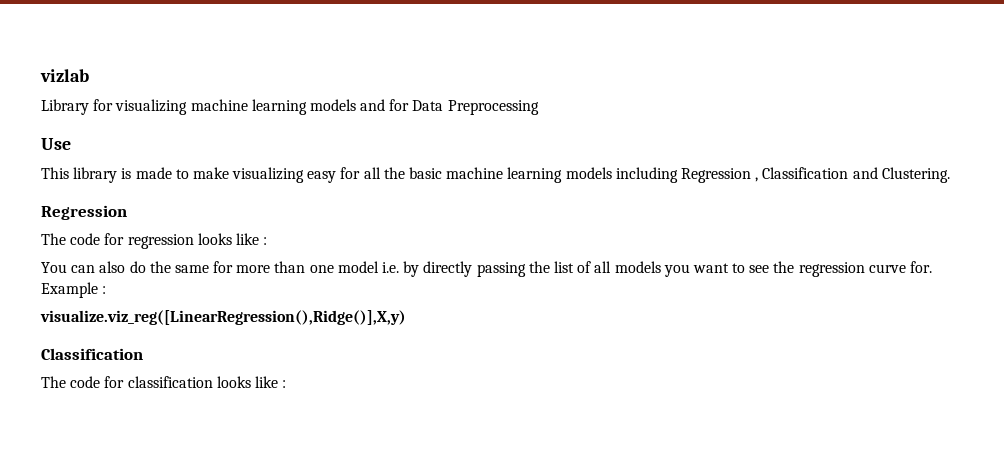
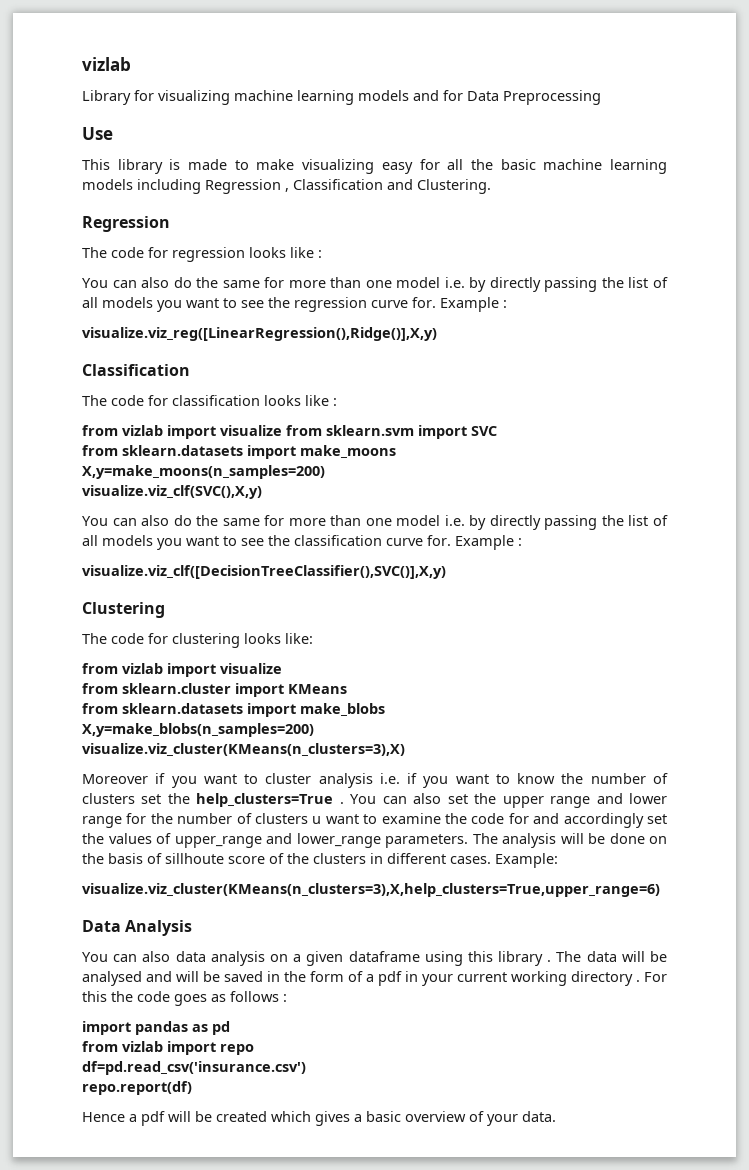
(287, 384) none -> [82,425,497,439] [82,445,396,459] [82,465,325,479] [82,485,262,499] [82,515,668,530] [82,535,522,550] [82,565,446,579] [82,602,165,618] [82,633,313,648] [82,663,282,677] [82,683,347,697] [82,703,385,717] [82,723,314,737] [82,743,405,756] [82,773,668,788] [82,793,667,808] [82,813,667,828] [82,833,667,848] [82,853,558,868] [82,883,660,897] [82,920,193,936] [82,951,667,966] [82,971,667,986] [82,991,287,1006] [82,1021,230,1035] [82,1041,254,1055] [82,1061,306,1075] [82,1081,192,1095] [82,1111,556,1126] // from vizlab import visualize from sklearn.svm import SVC // from sklearn.datasets import make_moons // X,y=make_moons(n_samples=200) // visualize.viz_clf(SVC(),X,y) // You can also do the same for more than one model i.e. by directly passing the list of all models you want to see the classification curve for. Example : // visualize.viz_clf([DecisionTreeClassifier(),SVC()],X,y) // Clustering // The code for clustering looks like: // from vizlab import visualize // from sklearn.cluster import KMeans // from sklearn.datasets import make_blobs // X,y=make_blobs(n_samples=200) // visualize.viz_cluster(KMeans(n_clusters=3),X) // Moreover if you want to cluster analysis i.e. if you want to know the number of clusters set the help_clusters=True . You can also set the upper range and lower range for the number of clusters u want to examine the code for and accordingly set the values of upper_range and lower_range parameters. The analysis will be done on the basis of sillhoute score of the clusters in different cases. Example: // visualize.viz_cluster(KMeans(n_clusters=3),X,help_clusters=True,upper_range=6) // Data Analysis // You can also data analysis on a given dataframe using this library . The data will be analysed and will be saved in the form of a pdf in your current working directory . For this the code goes as follows : // import pandas as pd // from vizlab import repo // df=pd.read_csv('insurance.csv') // repo.report(df) // Hence a pdf will be created which gives a basic overview of your data.

